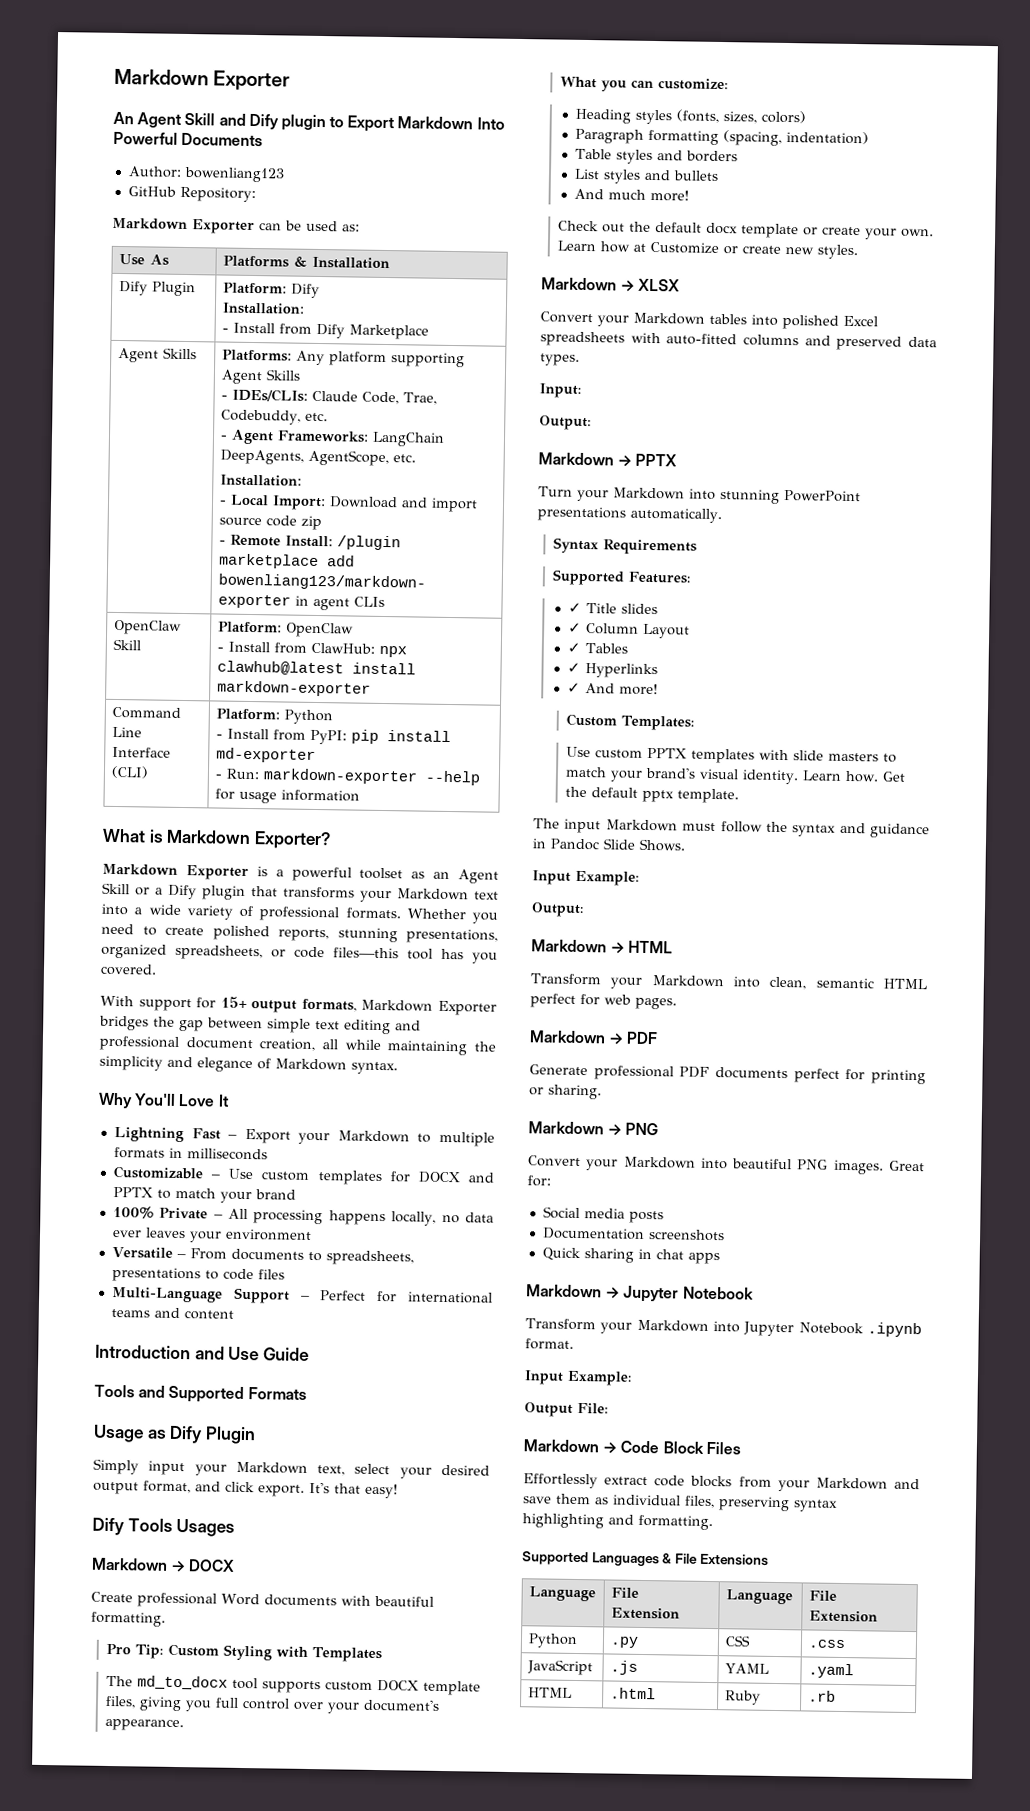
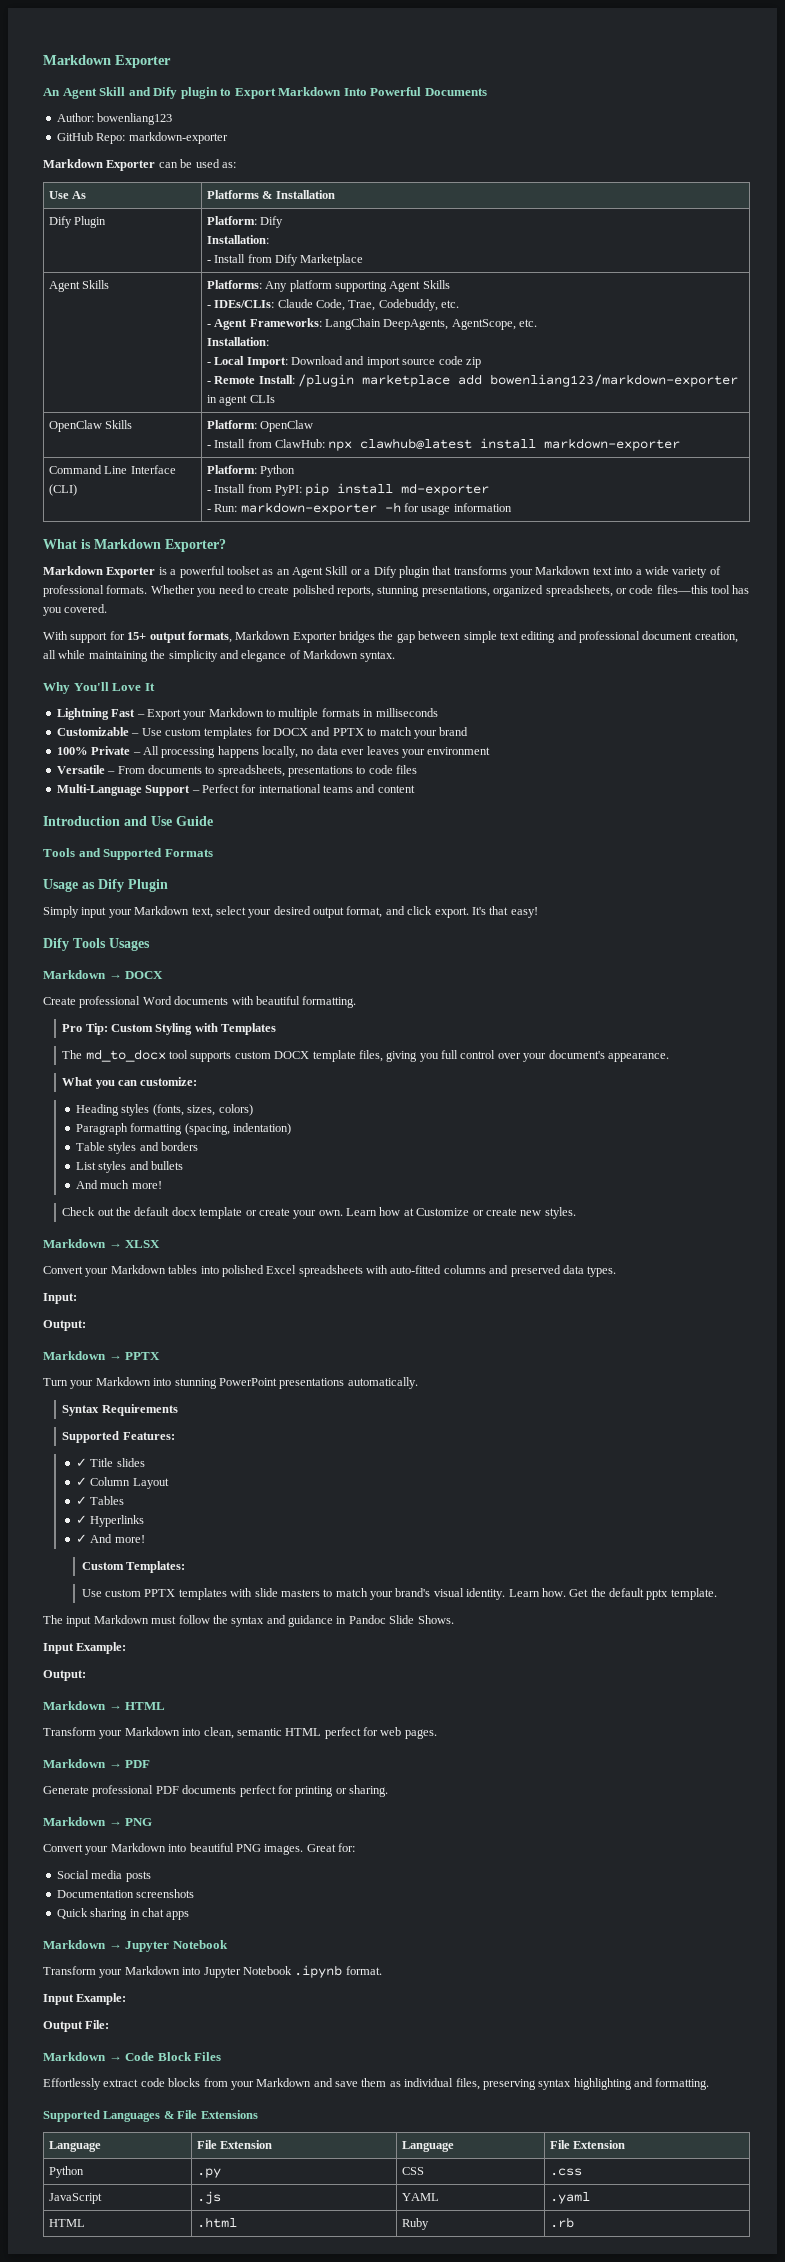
[179,186,256,203] Repository: -> [96,132,228,144] Repo: markdown-exporter
[112,638,141,651] Skill -> [105,420,133,429] Skills
[424,770,481,786] --help -> [384,502,401,513] -h

